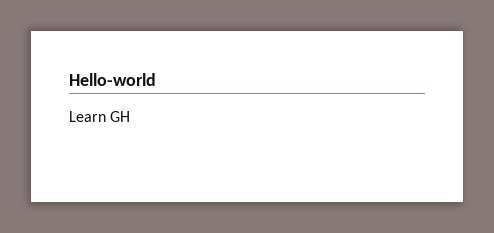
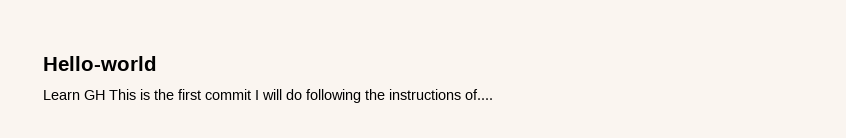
(131, 116) none -> [109,89,493,103] This is the first commit I will do following the instructions of....

